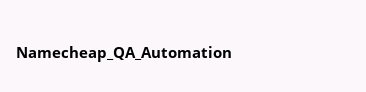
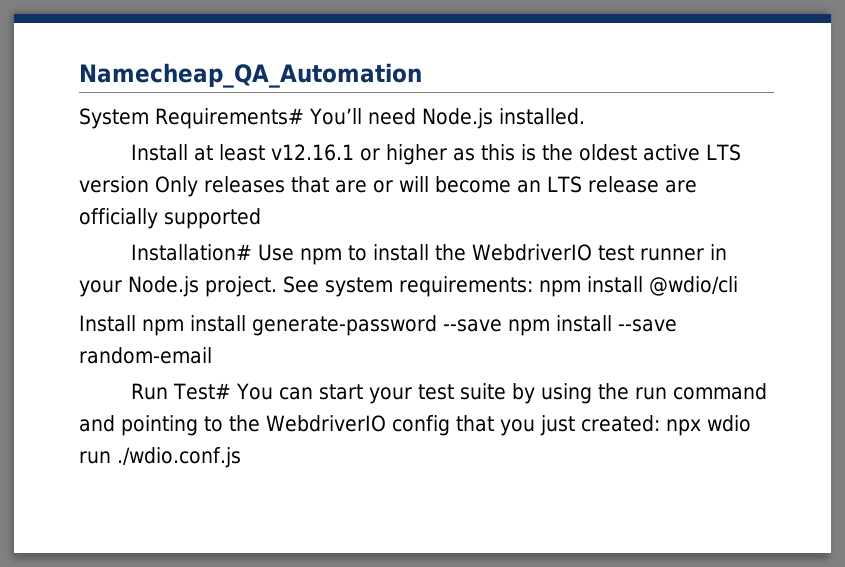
(232, 54) none -> [79,108,585,129] [131,144,742,165] [79,176,697,197] [79,208,261,229] [131,244,728,265] [79,276,738,297] [79,315,677,336] [79,347,212,364] [131,383,768,404] [79,415,751,436] [79,447,241,468] // System Requirements# You’ll need Node.js installed. // Install at least v12.16.1 or higher as this is the oldest active LTS version Only releases that are or will become an LTS release are officially supported // Installation# Use npm to install the WebdriverIO test runner in your Node.js project. See system requirements: npm install @wdio/cli // Install npm install generate-password --save npm install --save random-email // Run Test# You can start your test suite by using the run command and pointing to the WebdriverIO config that you just created: npx wdio run ./wdio.conf.js

